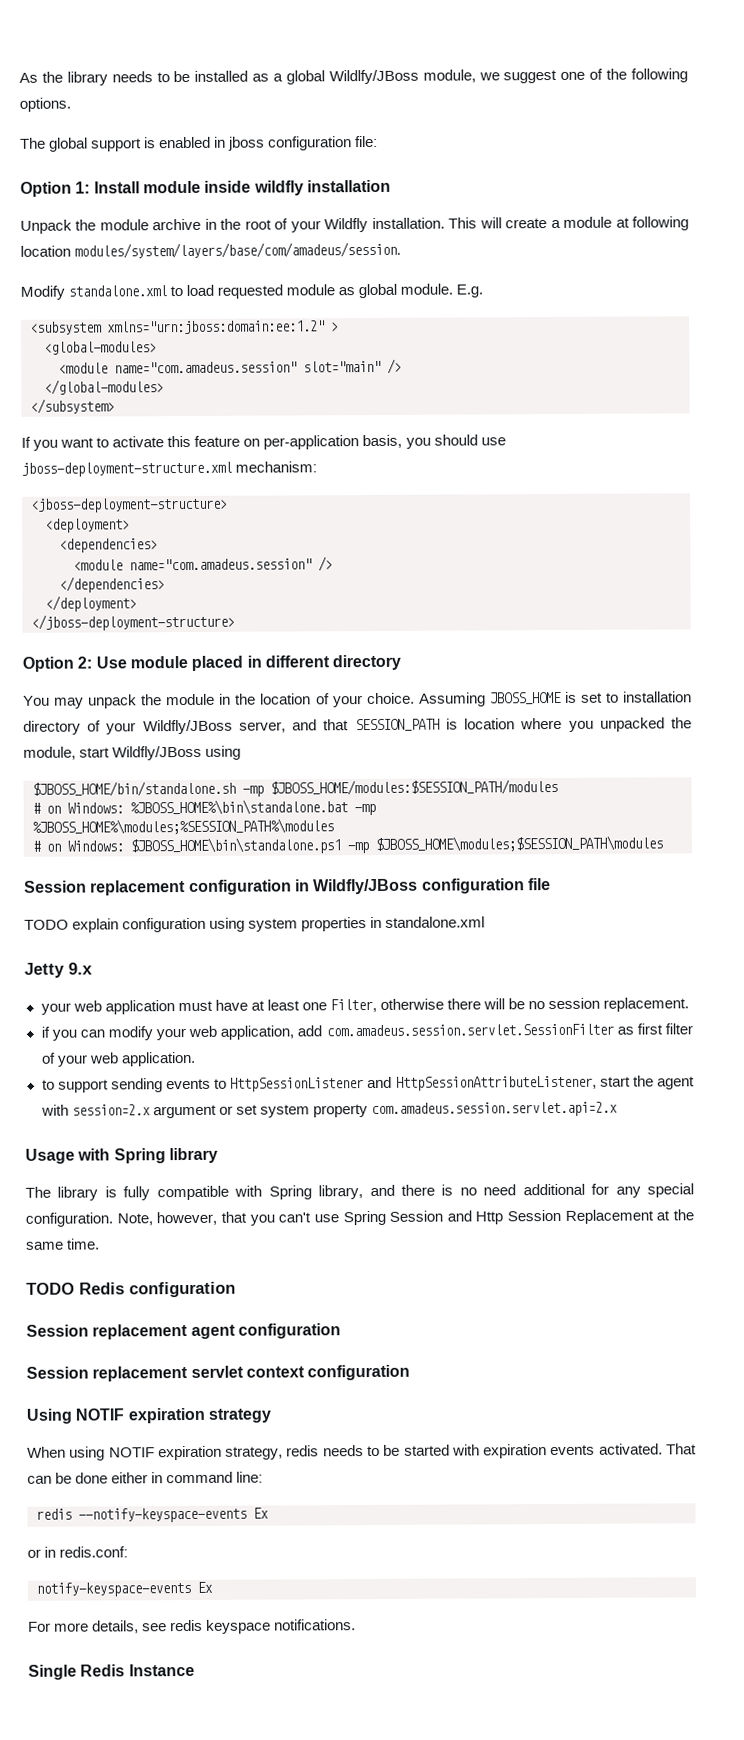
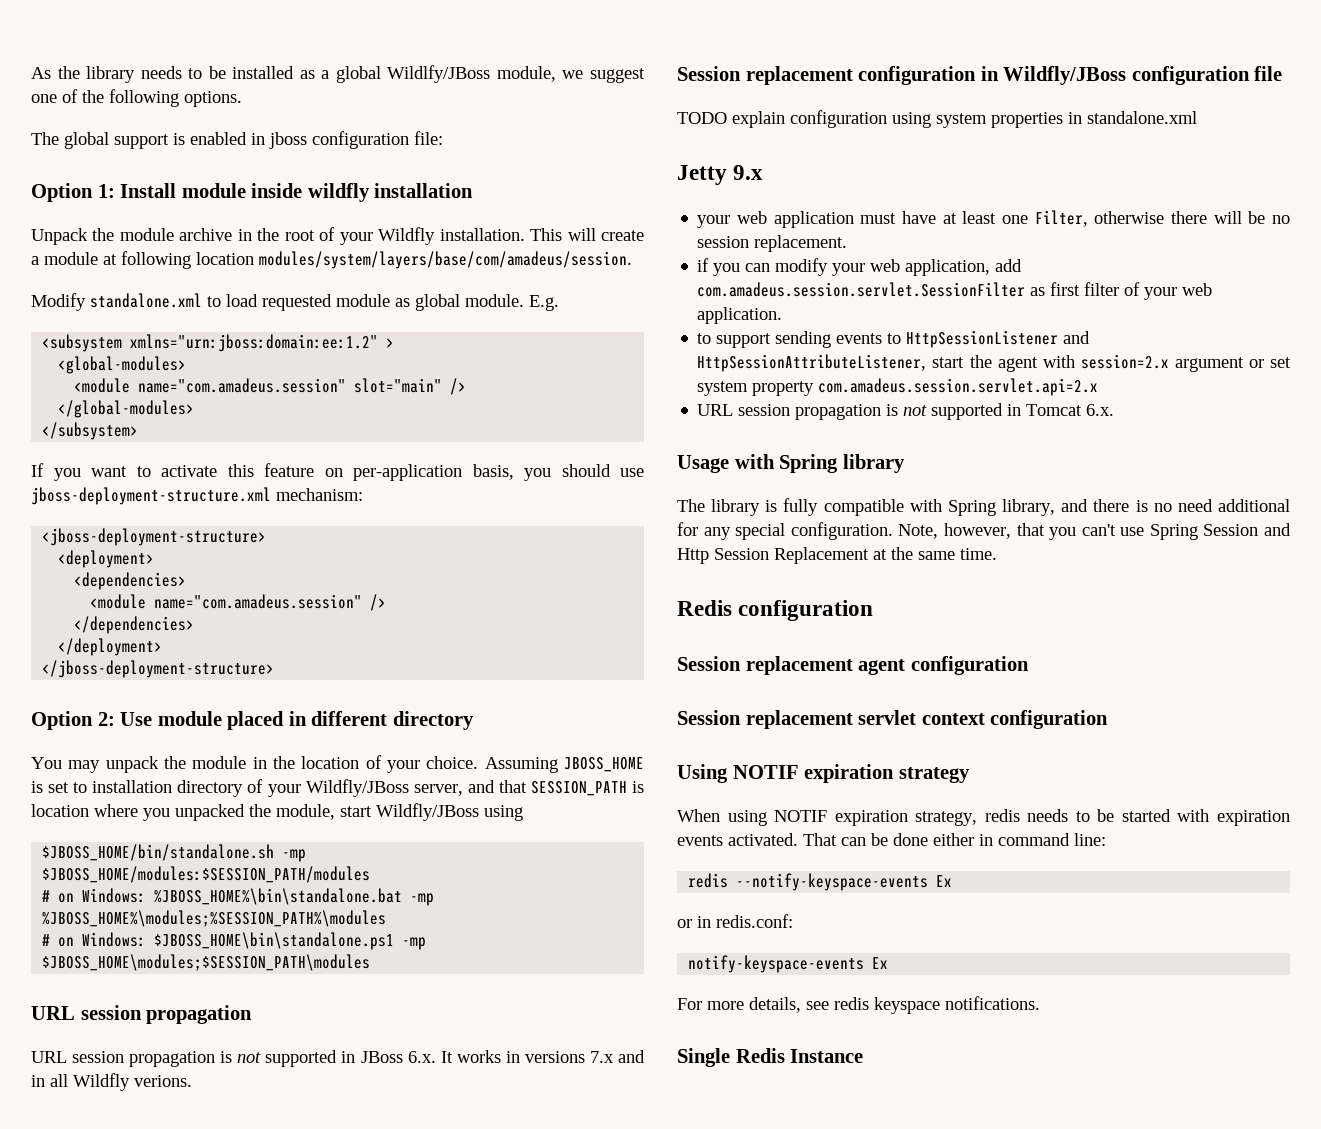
(663, 843) none -> [31,1005,253,1024] [31,1050,645,1067] [31,1073,192,1091] // URL session propagation // URL session propagation is not supported in JBoss 6.x. It works in versions 7.x and in all Wildfly verions.
(618, 1109) none -> [697,403,1115,420] // URL session propagation is not supported in Tomcat 6.x.
[26,1282,75,1295] TODO -> (997, 554) none

